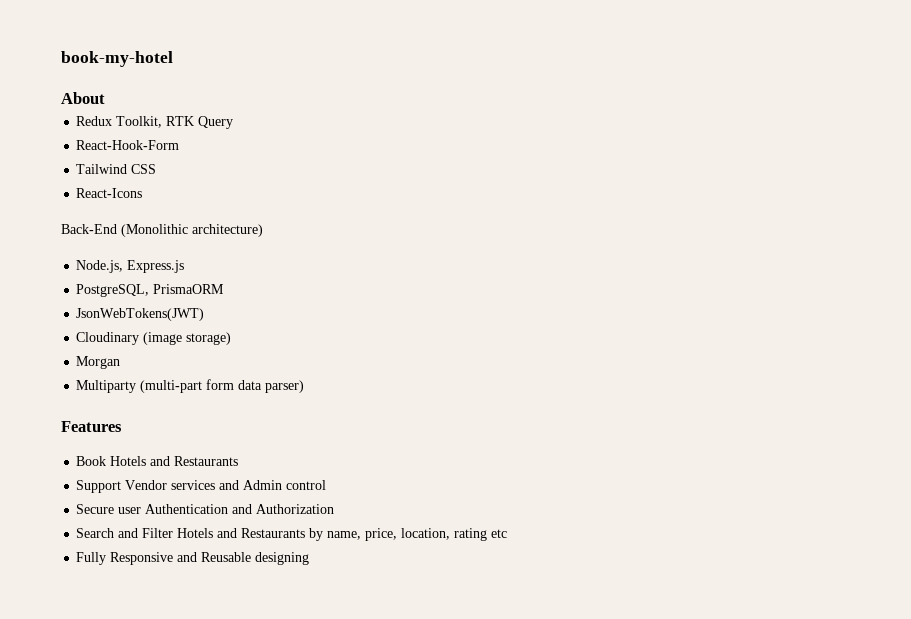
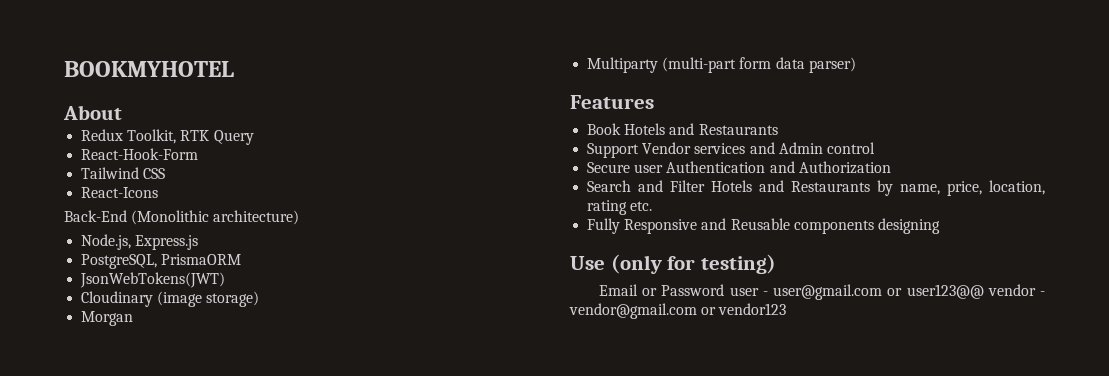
[61,51,173,67] book-my-hotel -> [64,61,234,77] BOOKMYHOTEL
[491,529,508,538] etc -> [630,201,653,211] etc.
(252, 557) none -> [793,220,874,234] components
(310, 558) none -> [570,254,777,274] [598,284,1045,300] [569,303,787,319] // Use (only for testing) // Email or Password user - user@gmail.com or user123@@ vendor - vendor@gmail.com or vendor123

